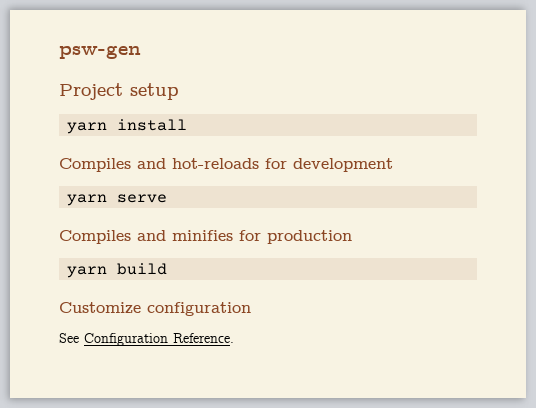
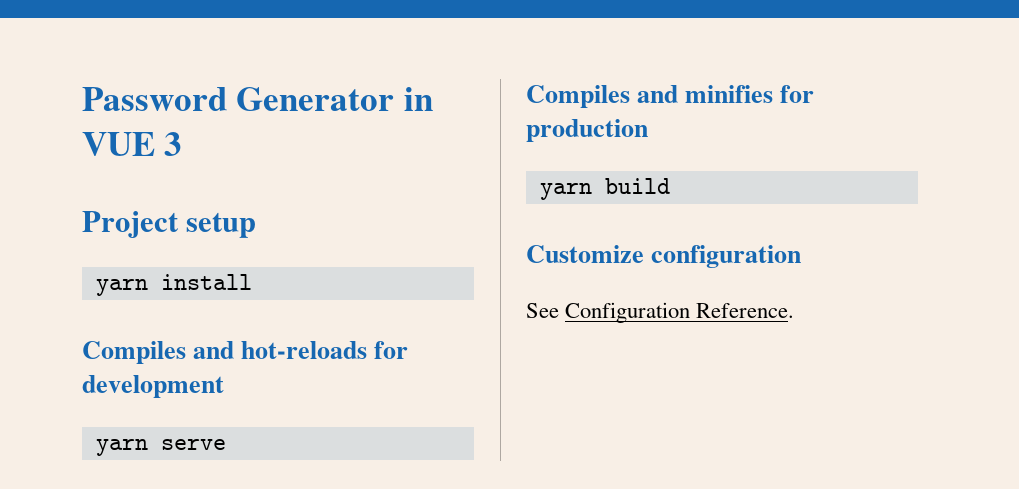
[59,45,141,59] psw-gen -> [82,87,433,111] [82,132,183,156] Password Generator in VUE 3

